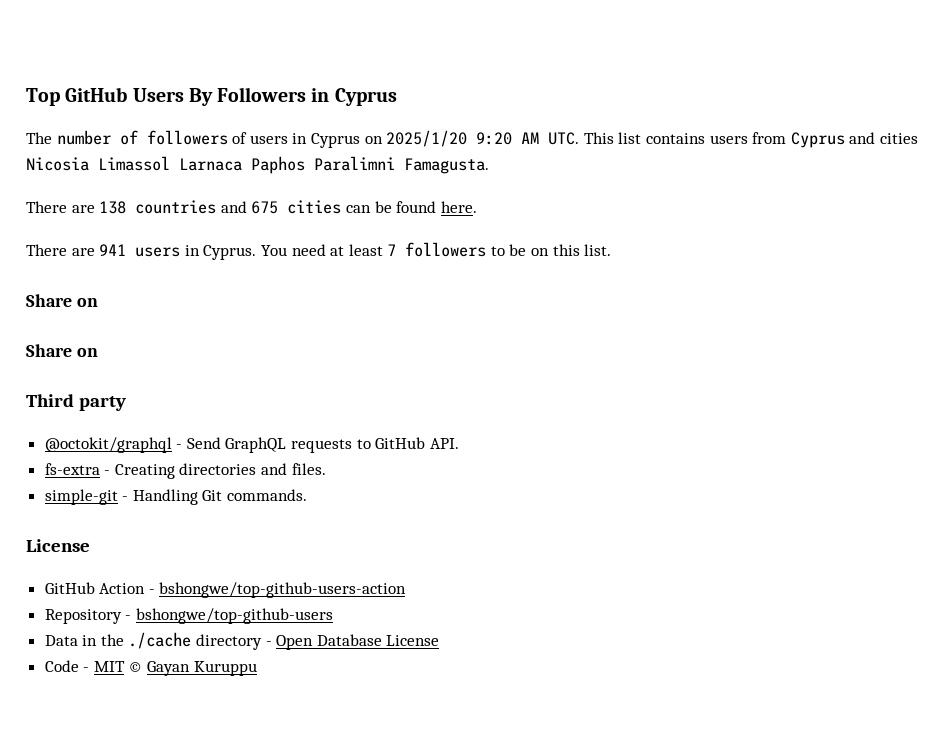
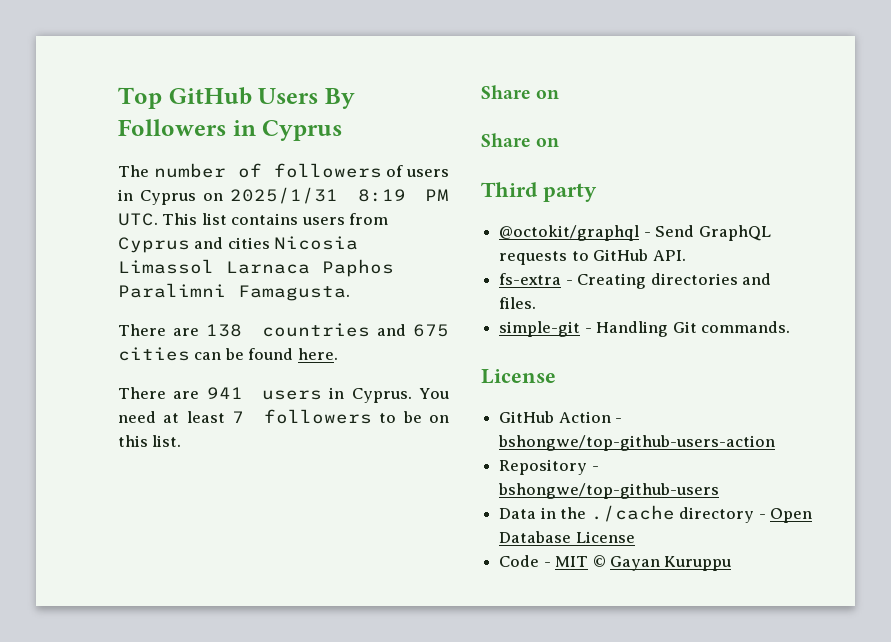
[386,130,540,147] 2025/1/20 9:20 AM -> [230,187,449,204] 2025/1/31 8:19 PM

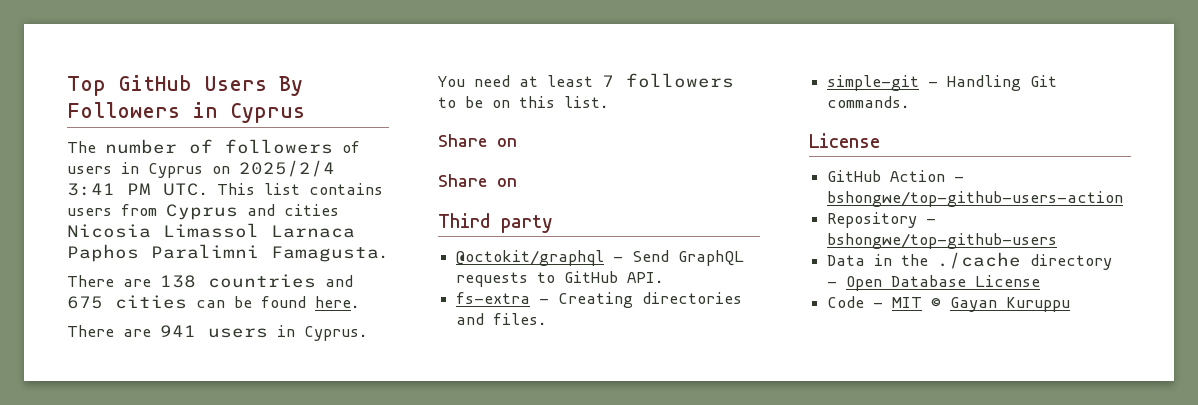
[230,187,406,204] 2025/1/31 8:19 -> [239,160,335,177] [67,183,115,196] 2025/2/4 3:41

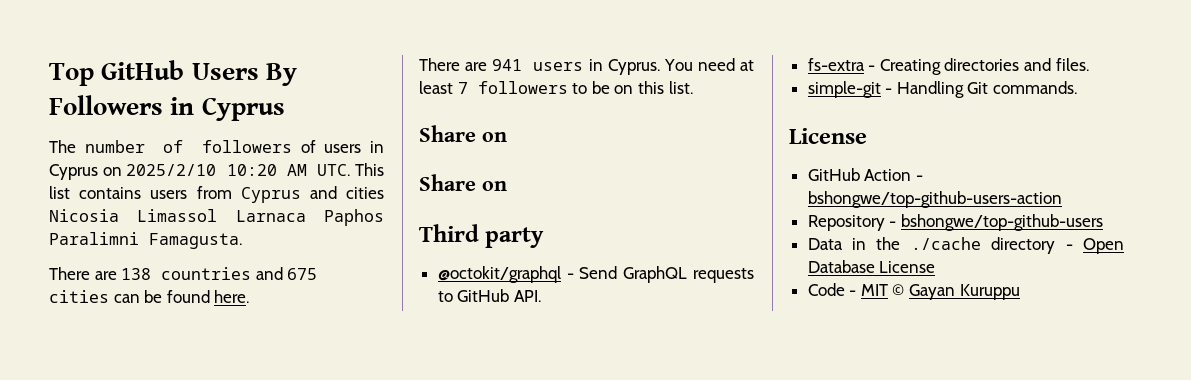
[239,160,335,177] [67,183,151,196] 2025/2/4 3:41 PM -> [126,164,307,176] 2025/2/10 10:20 AM

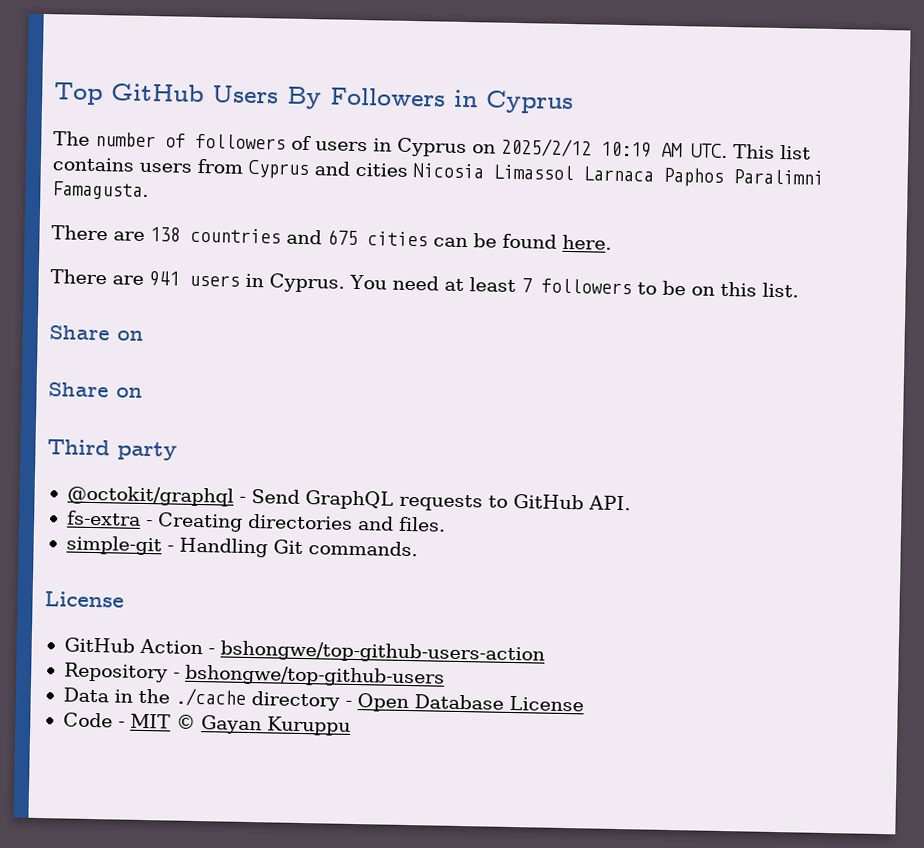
[126,164,277,176] 2025/2/10 10:20 -> [501,137,652,158] 2025/2/12 10:19

